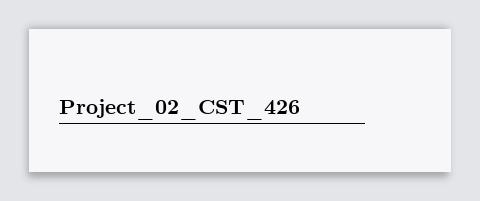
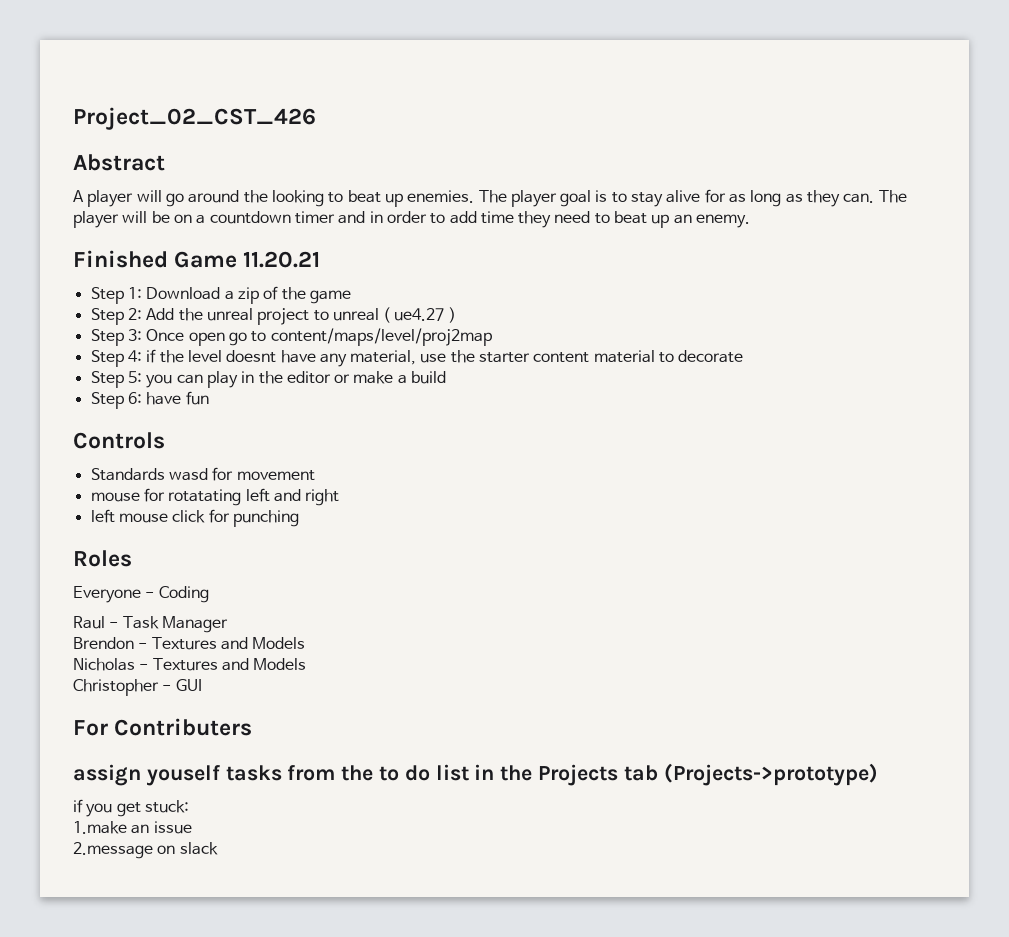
(300, 109) none -> [73,154,165,171] [73,189,907,207] [73,211,751,228] [73,250,321,268] [90,286,351,304] [90,307,456,325] [90,328,492,346] [90,349,744,367] [90,371,447,388] [90,391,209,409] [73,432,165,449] [90,467,315,481] [90,488,340,506] [90,509,299,527] [73,550,132,567] [73,586,209,603] [73,616,228,633] [73,637,306,650] [73,658,307,671] [73,679,202,696] [73,718,253,736] [73,763,878,786] [73,799,189,817] [73,821,192,834] [73,842,218,859] // Abstract // A player will go around the looking to beat up enemies. The player goal is to stay alive for as long as they can. The player will be on a countdown timer and in order to add time they need to beat up an enemy. // Finished Game 11.20.21 // Step 1: Download a zip of the game // Step 2: Add the unreal project to unreal ( ue4.27 ) // Step 3: Once open go to content/maps/level/proj2map // Step 4: if the level doesnt have any material, use the starter content material to decorate // Step 5: you can play in the editor or make a build // Step 6: have fun // Controls // Standards wasd for movement // mouse for rotatating left and right // left mouse click for punching // Roles // Everyone - Coding // Raul - Task Manager // Brendon - Textures and Models // Nicholas - Textures and Models // Christopher - GUI // For Contributers // assign youself tasks from the to do list in the Projects tab (Projects->prototype) // if you get stuck: // 1.make an issue // 2.message on slack

